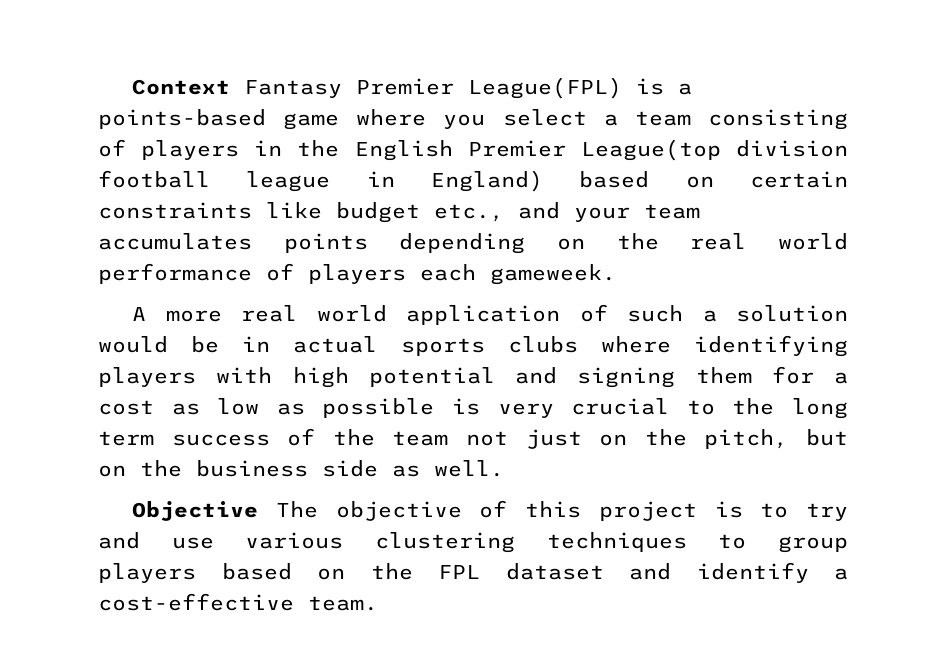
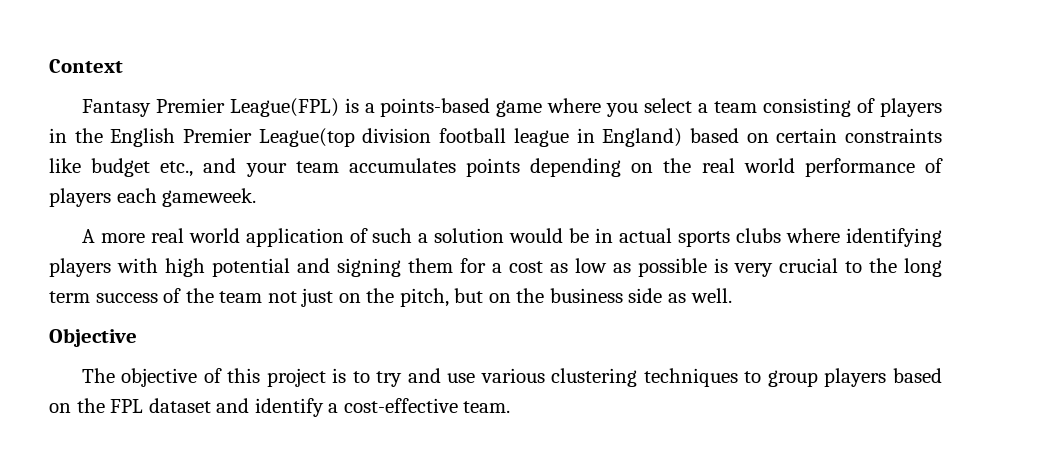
(231, 87) none -> (123, 66) //
(259, 511) none -> (137, 337) //

